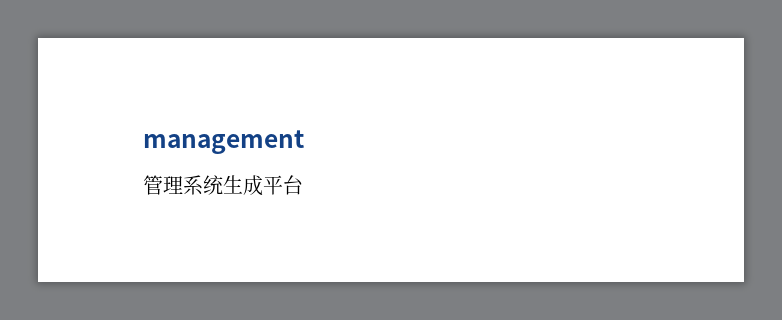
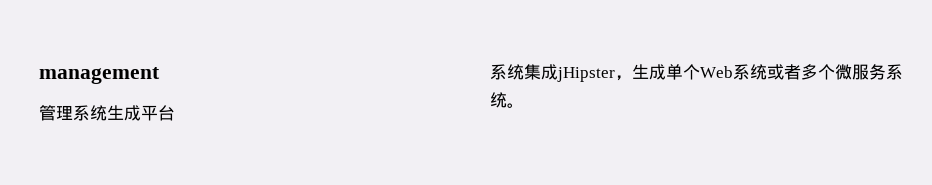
(303, 185) none -> [490,64,903,82] [490,92,524,108] // 系统集成jHipster，生成单个Web系统或者多个微服务系统。

